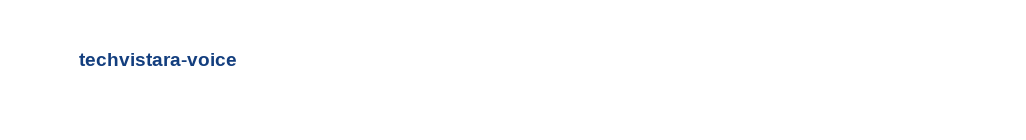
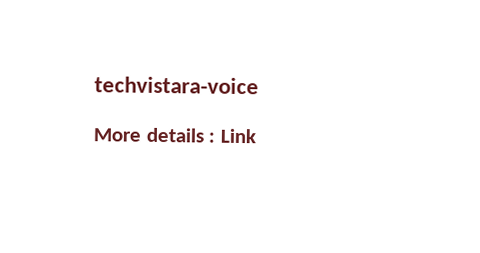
(237, 59) none -> [93,127,257,144] // More details : Link

